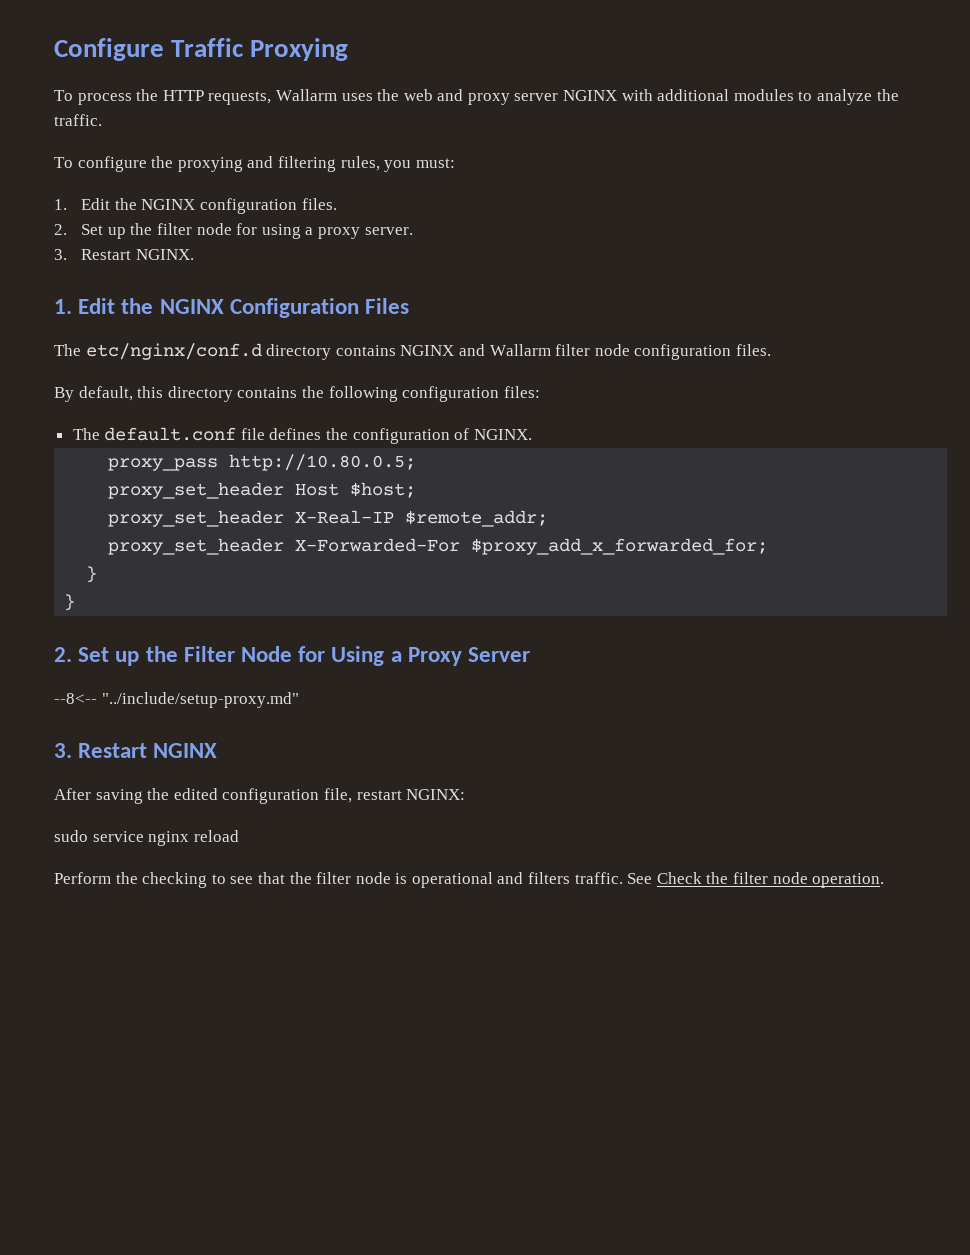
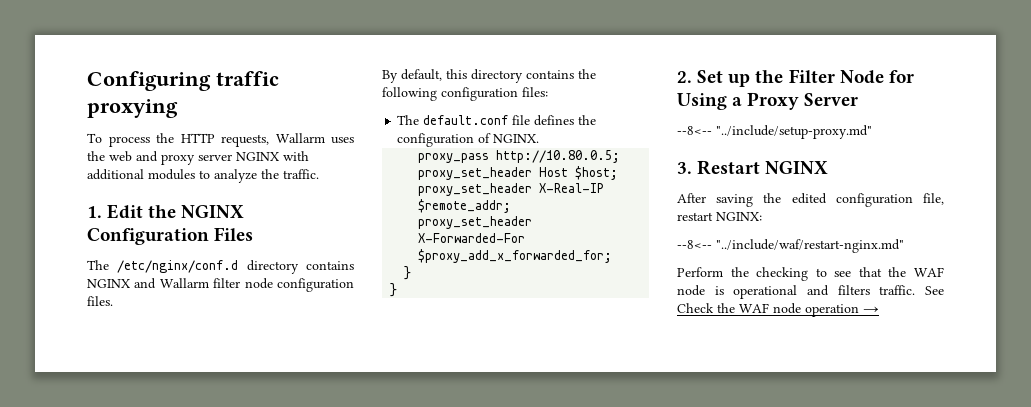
[54,38,349,61] Configure Traffic Proxying -> [87,71,279,91] [87,99,178,118] Configuring traffic proxying
[54,156,455,172] [54,198,337,214] [54,223,413,239] [54,249,194,260] // To configure the proxying and filtering rules, you must: // 1. Edit the NGINX configuration files. // 2. Set up the filter node for using a proxy server. // 3. Restart NGINX. -> (319, 174) none
[85,343,262,360] etc/nginx/conf.d -> [117,260,239,273] /etc/nginx/conf.d
[54,830,239,846] sudo service nginx reload -> [677,239,904,253] --8<-- "../include/waf/restart-nginx.md"
[316,872,352,884] filter -> [914,267,944,277] WAF
[733,872,885,888] filter node operation. -> [739,303,879,317] WAF node operation →

